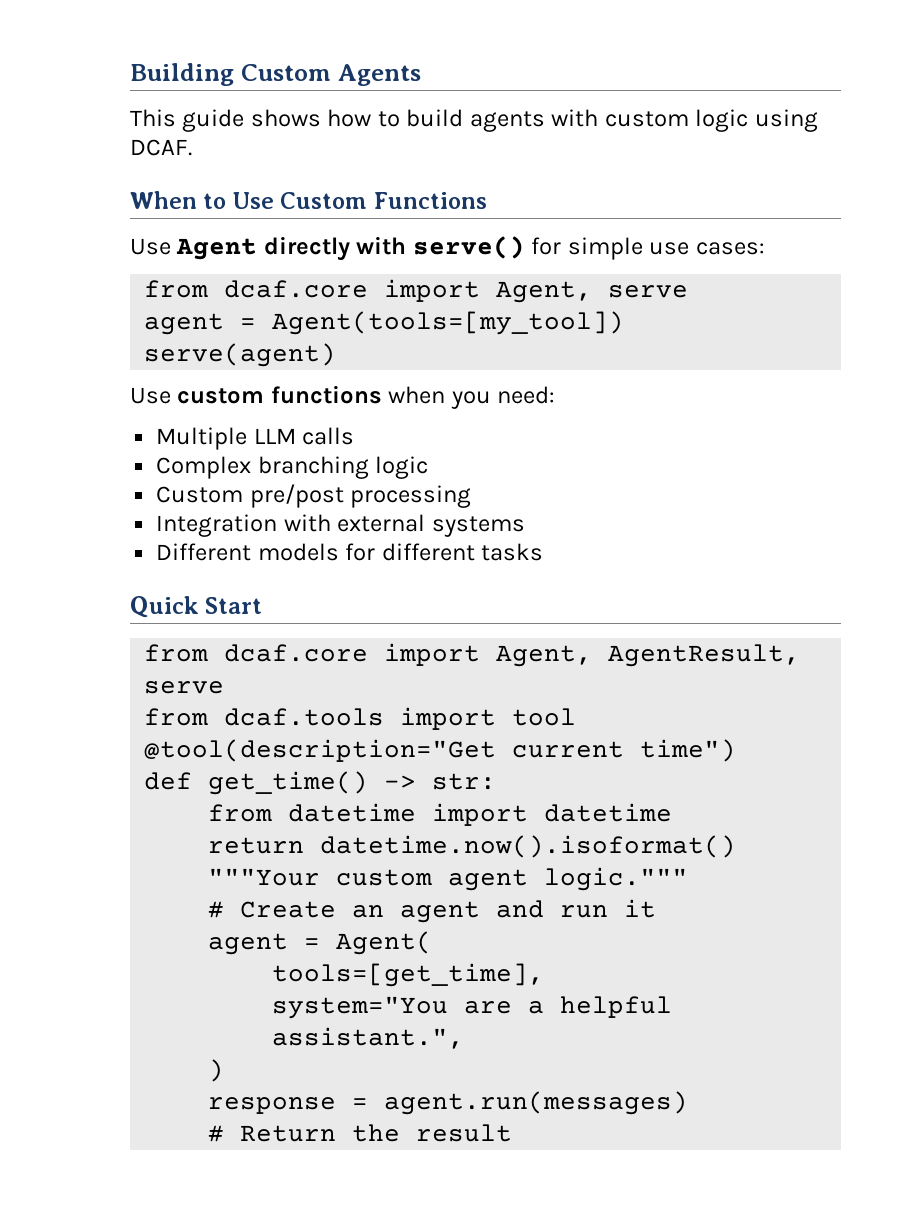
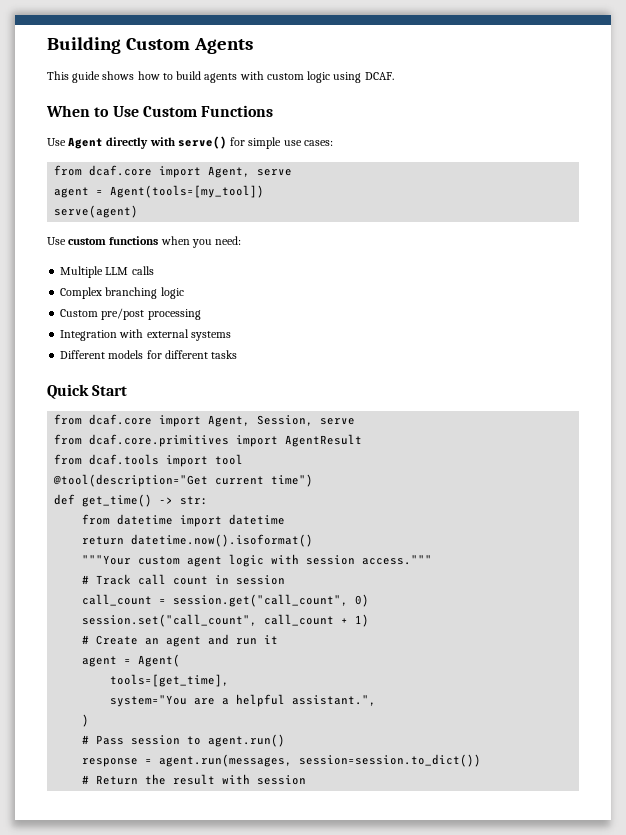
[608,644,801,667] [144,681,225,694] AgentResult, serve -> [257,415,356,426] [54,434,363,447] Session, serve // from dcaf.core.primitives import AgentResult
[544,867,689,891] logic.""" -> [229,554,433,567] [82,574,286,585] [82,594,370,607] [82,614,370,627] logic with session access.""" // # Track call count in session // call_count = session.get("call_count", 0) // session.set("call_count", call_count + 1)
(225, 1070) none -> [82,734,286,747] // # Pass session to agent.run()
[384,1091,689,1115] agent.run(messages) -> [159,754,482,767] agent.run(messages, session=session.to_dict())
(513, 1133) none -> [222,774,307,785] with session

